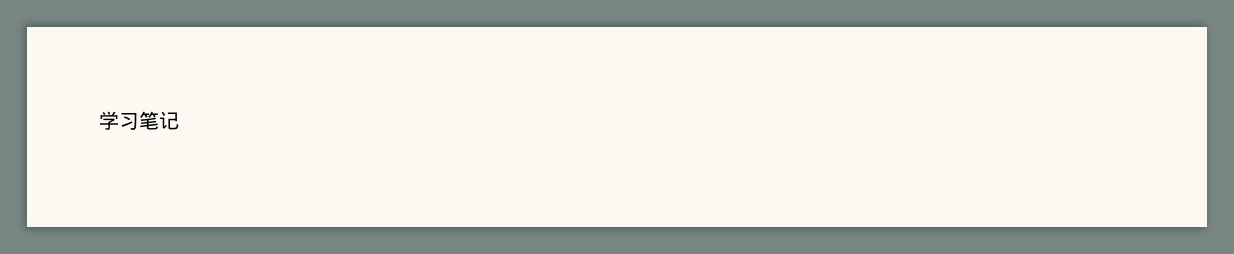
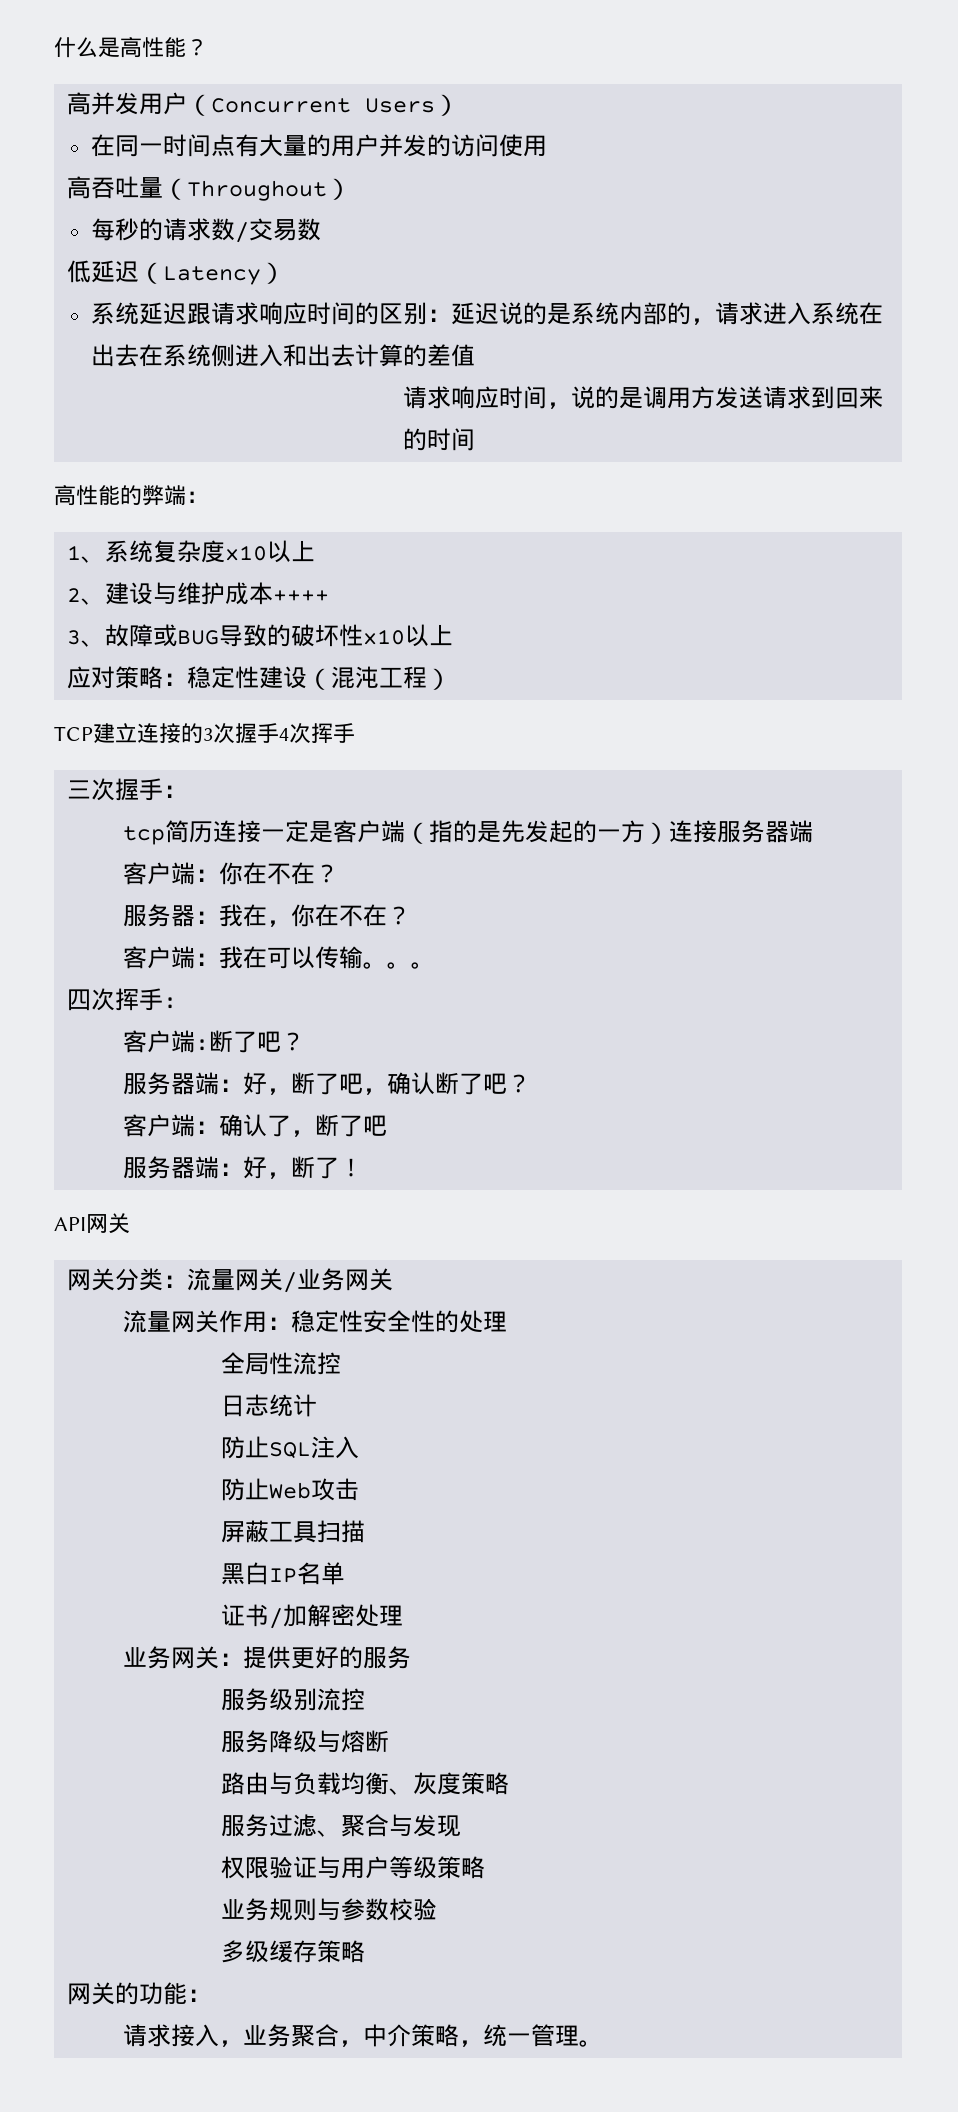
[99,111,179,130] 学习笔记 -> [54,37,208,58] [66,92,459,116] [90,134,547,157] [66,176,351,201] [90,218,321,243] [66,260,285,285] [90,302,883,325] [90,344,475,367] [402,386,883,409] [402,428,475,451] [54,485,208,506] [66,540,315,563] [66,582,329,605] [66,624,453,647] [66,666,451,690] [54,723,355,743] [66,778,187,801] [122,820,813,845] [122,862,339,885] [122,904,411,927] [122,946,435,969] [66,988,177,1011] [122,1030,305,1053] [122,1072,531,1095] [122,1114,387,1137] [122,1156,363,1179] [54,1213,130,1234] [66,1268,393,1293] [122,1310,507,1333] [220,1352,341,1375] [220,1394,317,1417] [220,1436,359,1459] [220,1478,359,1501] [220,1520,365,1543] [220,1562,345,1585] [220,1604,403,1629] [122,1646,411,1669] [220,1688,365,1711] [220,1730,389,1753] [220,1772,509,1795] [220,1814,461,1837] [220,1856,485,1879] [220,1898,437,1921] [220,1940,365,1963] [66,1982,211,2005] [122,2024,603,2047] 什么是高性能？ // 高并发用户（Concurrent Users） // 在同一时间点有大量的用户并发的访问使用 // 高吞吐量（Throughout） // 每秒的请求数/交易数 // 低延迟（Latency） // 系统延迟跟请求响应时间的区别：延迟说的是系统内部的，请求进入系统在出去在系统侧进入和出去计算的差值 // 请求响应时间，说的是调用方发送请求到回来的时间 // 高性能的弊端： // 1、系统复杂度x10以上 // 2、建设与维护成本++++ // 3、故障或BUG导致的破坏性x10以上 // 应对策略：稳定性建设（混沌工程） // TCP建立连接的3次握手4次挥手 // 三次握手： // tcp简历连接一定是客户端（指的是先发起的一方）连接服务器端 // 客户端：你在不在？ // 服务器：我在，你在不在？ // 客户端：我在可以传输。。。 // 四次挥手: // 客户端:断了吧？ // 服务器端：好，断了吧，确认断了吧？ // 客户端：确认了，断了吧 // 服务器端：好，断了！ // API网关 // 网关分类：流量网关/业务网关 // 流量网关作用：稳定性安全性的处理 // 全局性流控 // 日志统计 // 防止SQL注入 // 防止Web攻击 // 屏蔽工具扫描 // 黑白IP名单 // 证书/加解密处理 // 业务网关：提供更好的服务 // 服务级别流控 // 服务降级与熔断 // 路由与负载均衡、灰度策略 // 服务过滤、聚合与发现 // 权限验证与用户等级策略 // 业务规则与参数校验 // 多级缓存策略 // 网关的功能： // 请求接入，业务聚合，中介策略，统一管理。

